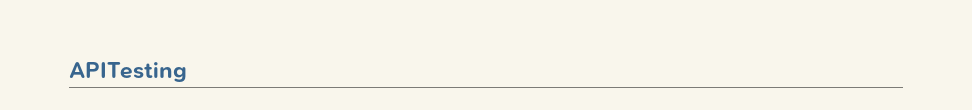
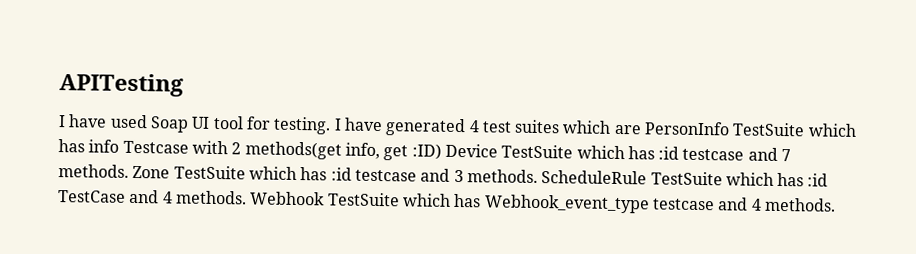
(187, 72) none -> [58,114,857,137] [58,139,792,162] [58,164,829,187] [58,189,836,214] // I have used Soap UI tool for testing. I have generated 4 test suites which are PersonInfo TestSuite which has info Testcase with 2 methods(get info, get :ID) Device TestSuite which has :id testcase and 7 methods. Zone TestSuite which has :id testcase and 3 methods. ScheduleRule TestSuite which has :id TestCase and 4 methods. Webhook TestSuite which has Webhook_event_type testcase and 4 methods.

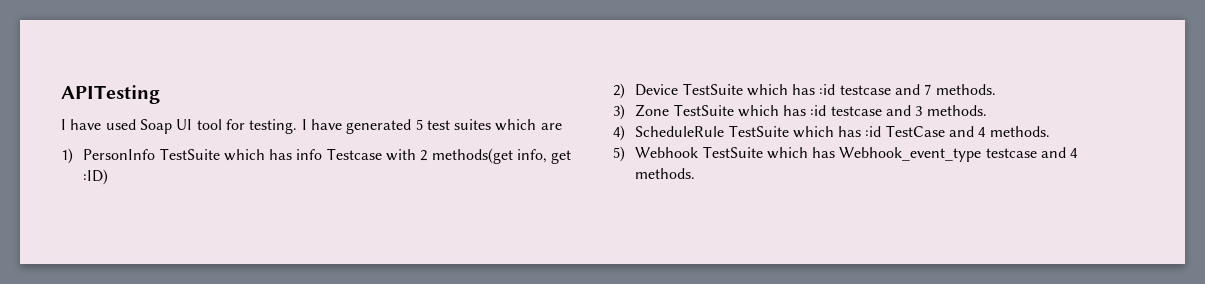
[468,120,480,133] 4 -> [415,119,423,130] 5
(642, 129) none -> [61,148,73,164] // 1)
(442, 151) none -> [613,83,625,99] // 2)
(129, 171) none -> [613,104,625,120] // 3)
(538, 176) none -> [613,125,625,141] // 4)
(247, 197) none -> [613,146,625,162] // 5)

